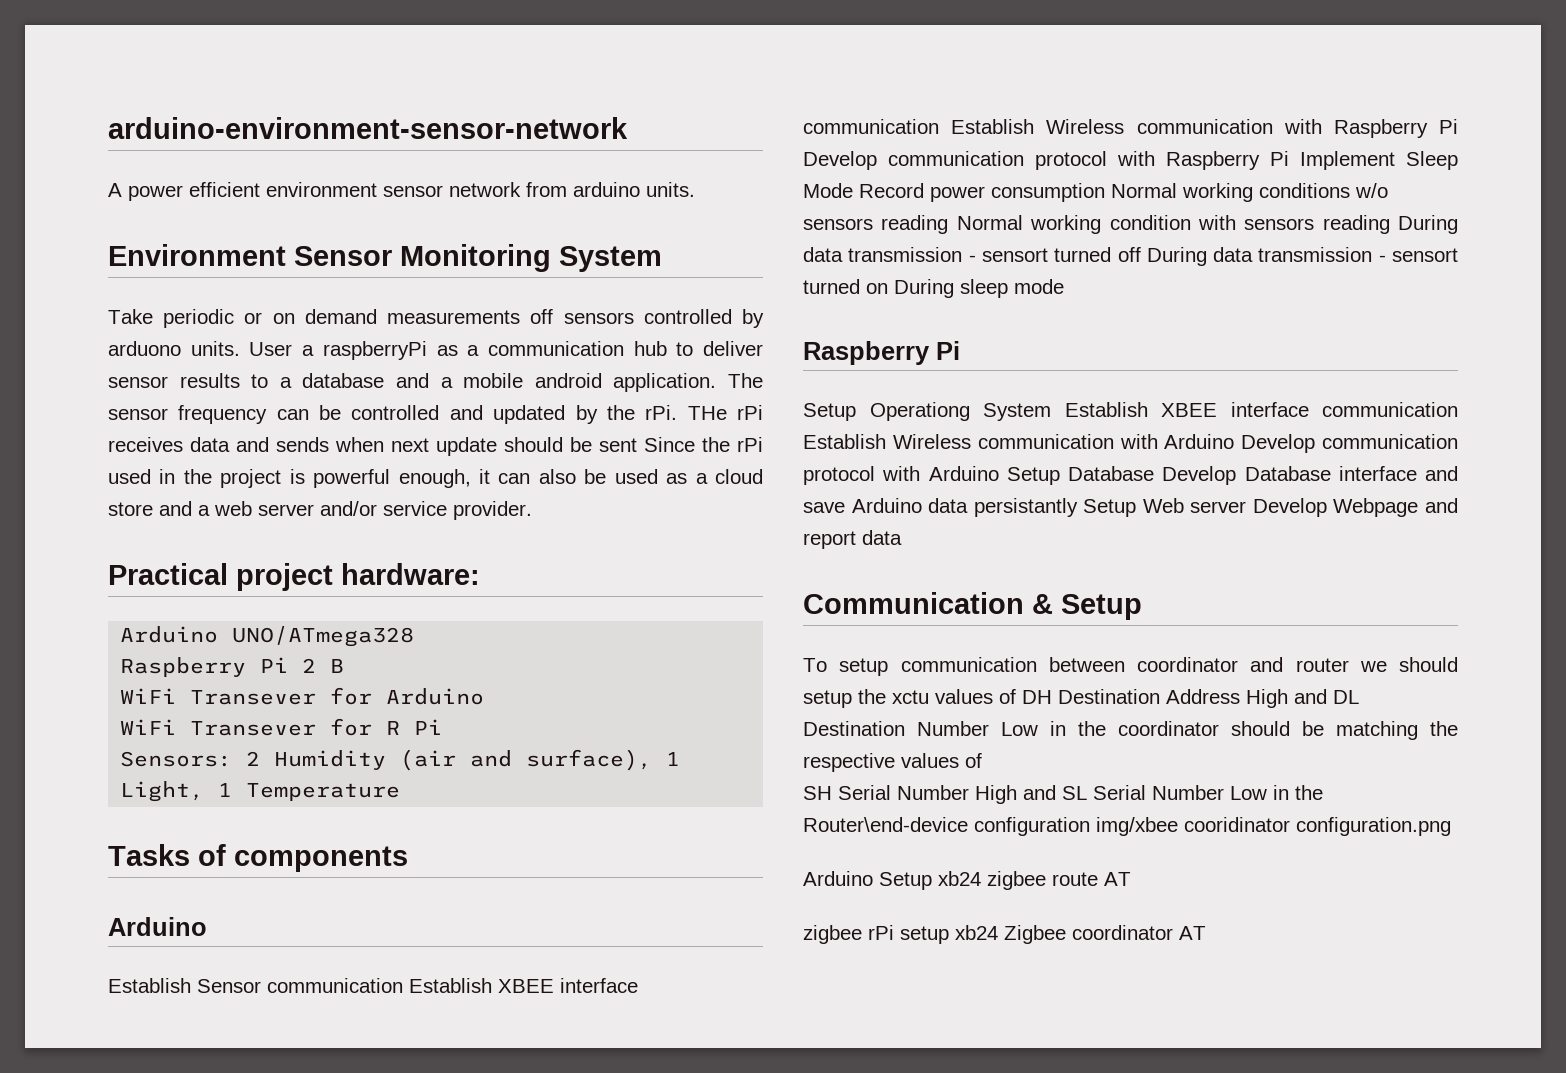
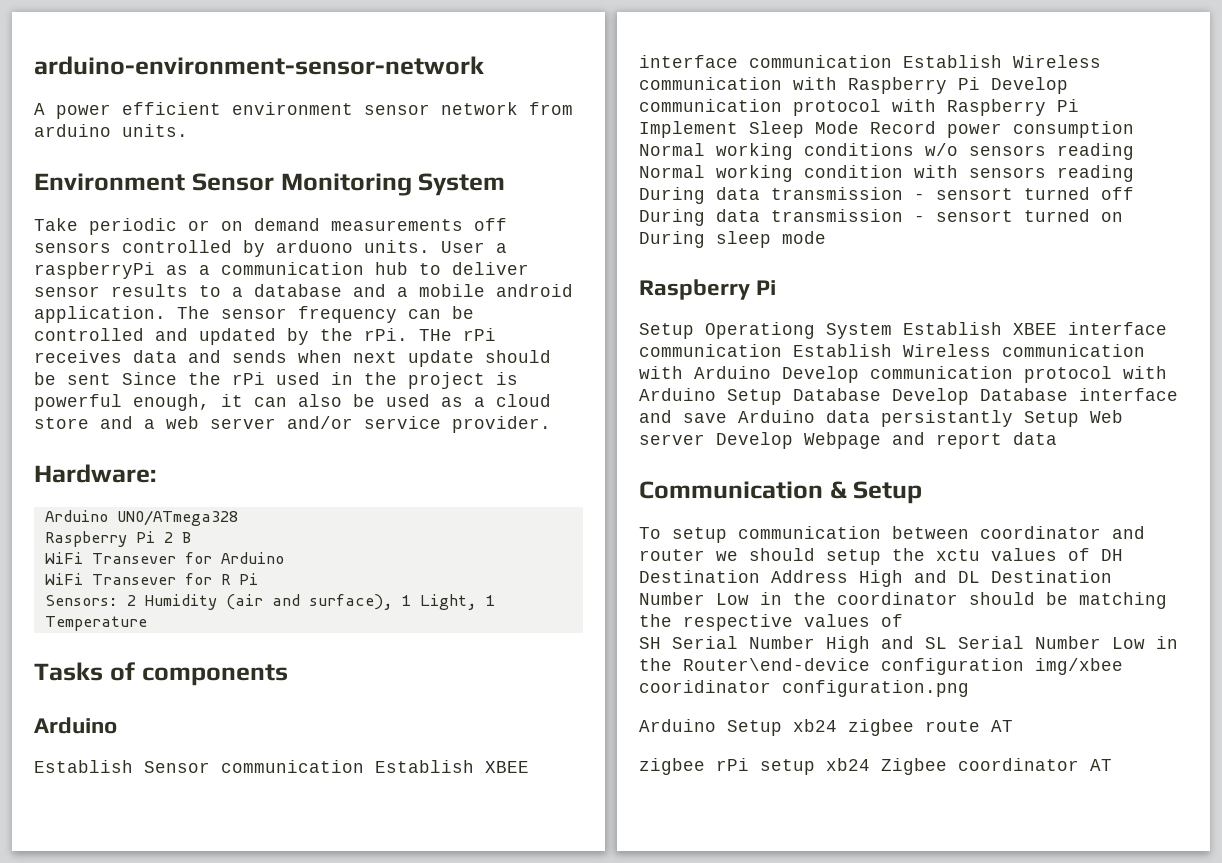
[108,563,480,591] Practical project hardware: -> [34,464,156,483] Hardware:

